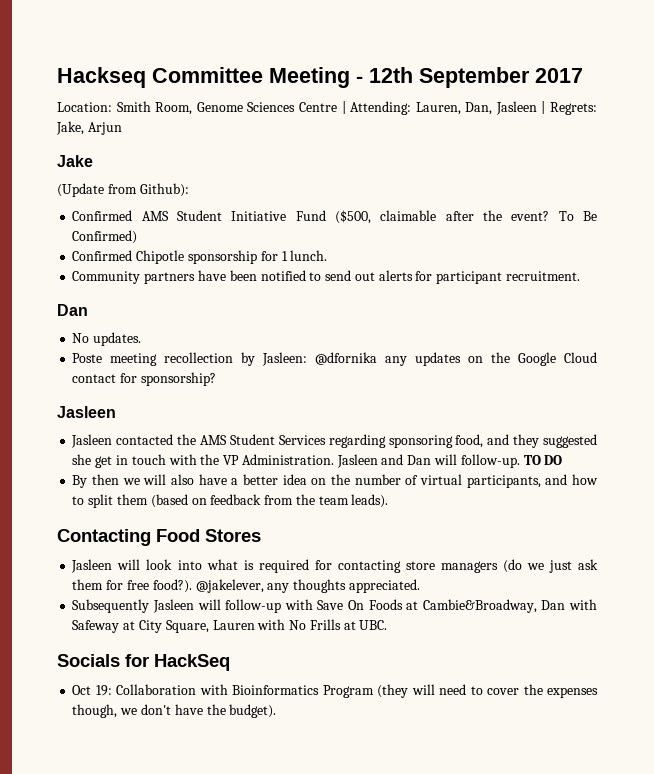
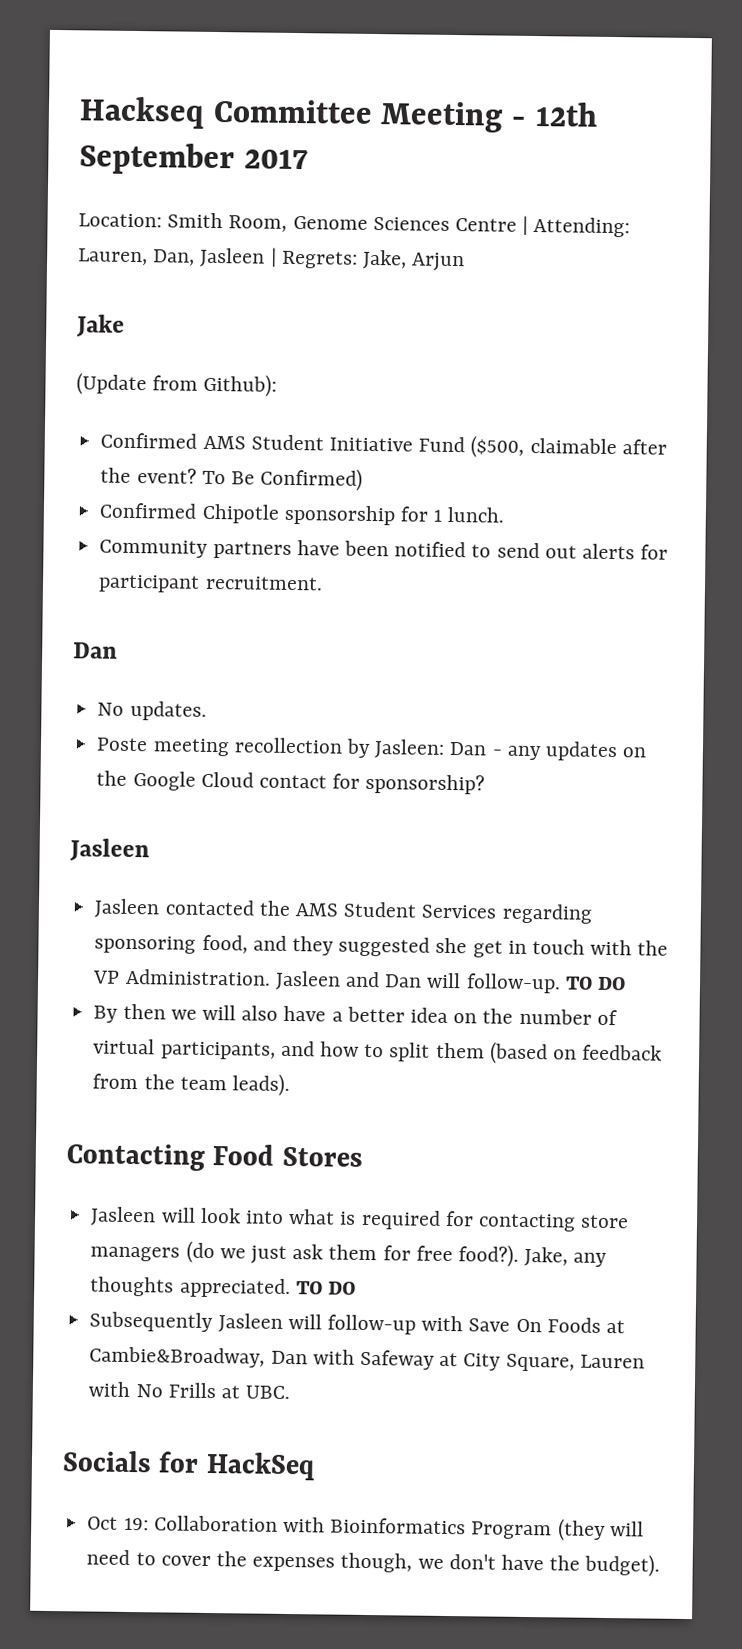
[315,352,378,365] @dfornika -> [449,741,502,756] Dan -
[195,579,264,593] @jakelever, -> [524,1246,569,1267] Jake,
(420, 586) none -> [295,1281,356,1295] TO DO

